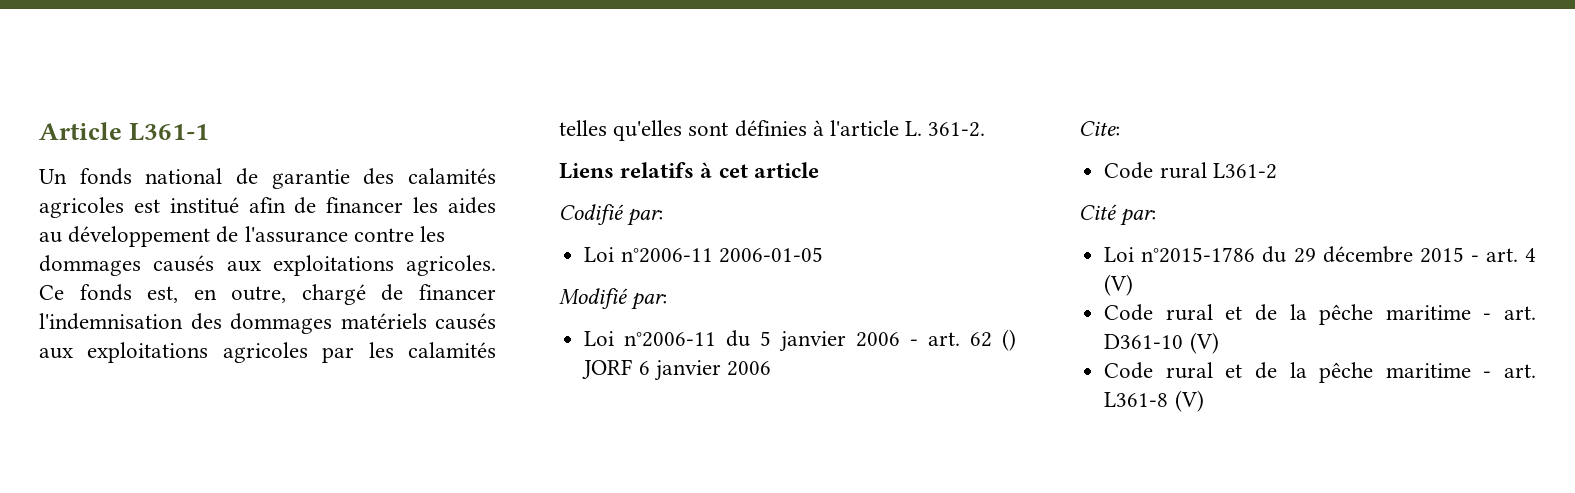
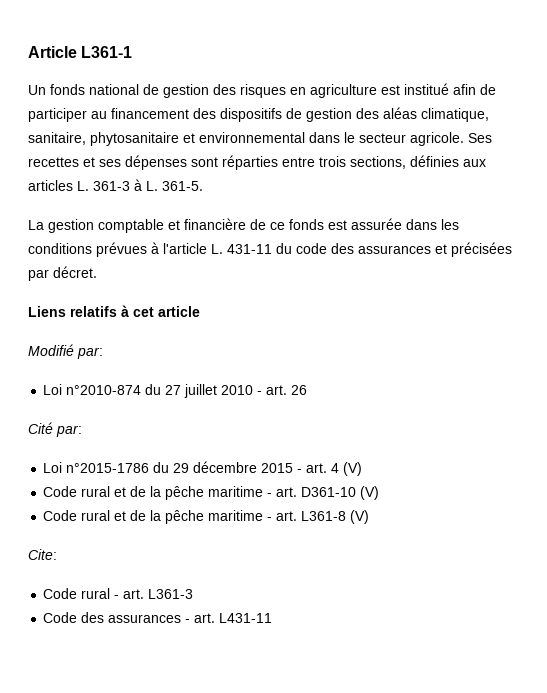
[271,168,496,189] [39,197,496,218] [39,226,446,247] [39,255,496,276] [39,284,496,305] [39,313,496,334] [39,342,496,363] [559,120,986,141] garantie des calamités agricoles est institué afin de financer les aides au développement de l'assurance contre les dommages causés aux exploitations agricoles. Ce fonds est, en outre, chargé de financer l'indemnisation des dommages matériels causés aux exploitations agricoles par les calamités telles qu'elles sont définies à l'article L. 361-2. -> [163,83,496,98] [28,107,489,122] [28,132,492,146] [28,155,486,170] [28,179,203,191] [28,218,459,233] [28,242,512,257] [28,266,97,281] gestion des risques en agriculture est institué afin de participer au financement des dispositifs de gestion des aléas climatique, sanitaire, phytosanitaire et environnemental dans le secteur agricole. Ses recettes et ses dépenses sont réparties entre trois sections, définies aux articles L. 361-3 à L. 361-5. // La gestion comptable et financière de ce fonds est assurée dans les conditions prévues à l'article L. 431-11 du code des assurances et précisées par décret.
[559,204,664,226] [584,247,823,263] [559,288,668,310] [584,329,1016,352] [582,359,771,381] [1079,121,1120,136] [1104,162,1277,179] Codifié par: // Loi n°2006-11 2006-01-05 // Modifié par: // Loi n°2006-11 du 5 janvier 2006 - art. 62 () JORF 6 janvier 2006 // Cite: // Code rural L361-2 -> [28,344,103,359] [43,384,308,398] Modifié par: // Loi n°2010-874 du 27 juillet 2010 - art. 26
(1204, 401) none -> [28,549,57,560] [43,588,194,599] [43,612,273,623] // Cite: // Code rural - art. L361-3 // Code des assurances - art. L431-11

